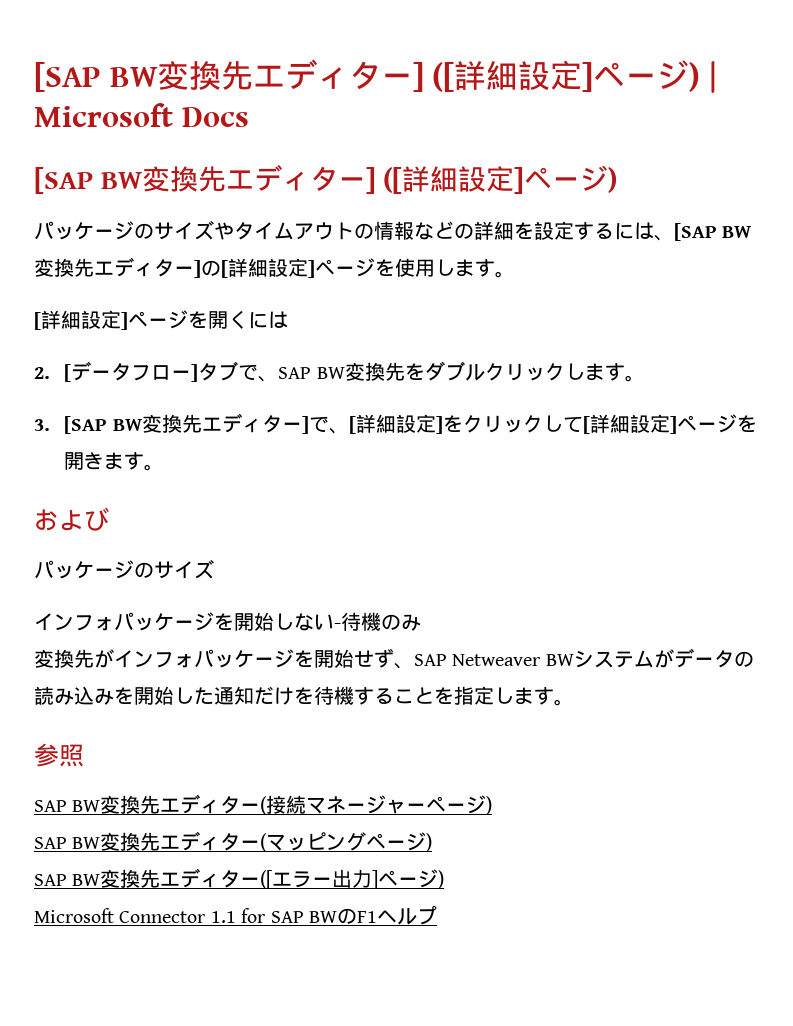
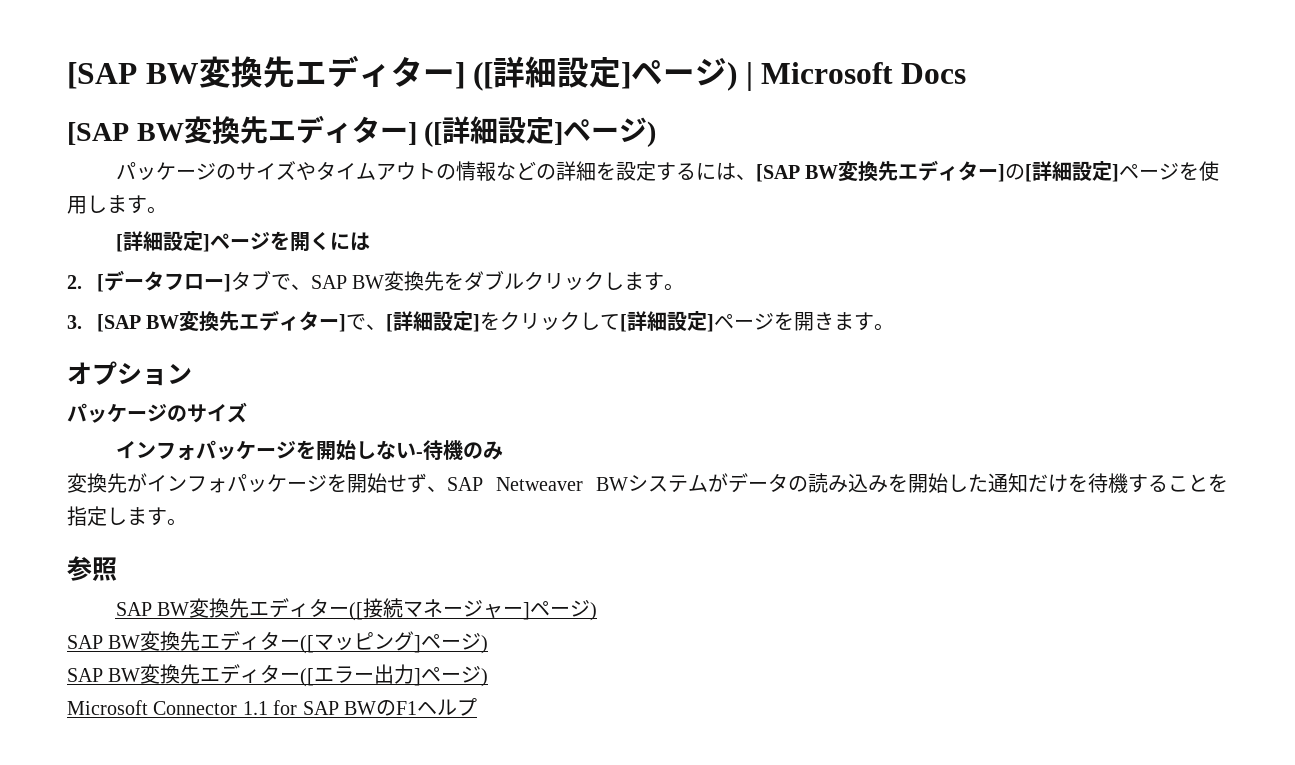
[34,507,109,531] および -> [67,361,192,386] オプション
[260,796,268,815] ( -> [348,602,363,621] ([
[426,795,493,815] [34,831,268,852] ページ) // SAP BW変換先エディター( -> [522,600,597,621] [67,631,315,654] ]ページ) // SAP BW変換先エディター([
(367, 841) none -> [414,635,422,653] ]

